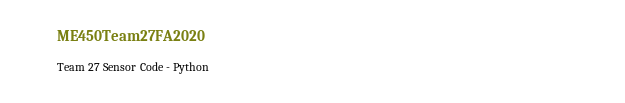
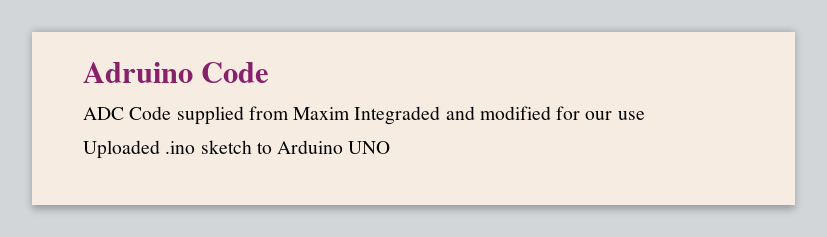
[57,30,205,41] [57,62,210,74] ME450Team27FA2020 // Team 27 Sensor Code - Python -> [83,62,270,83] [83,106,645,125] [83,140,391,159] Adruino Code // ADC Code supplied from Maxim Integraded and modified for our use // Uploaded .ino sketch to Arduino UNO

